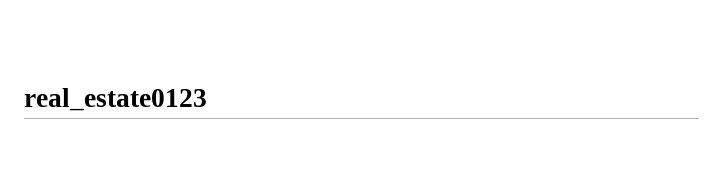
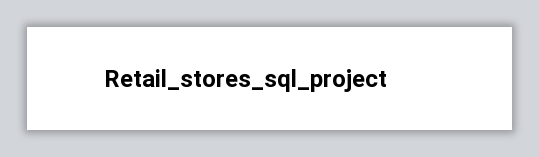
[24,88,207,111] real_estate0123 -> [104,69,387,92] Retail_stores_sql_project

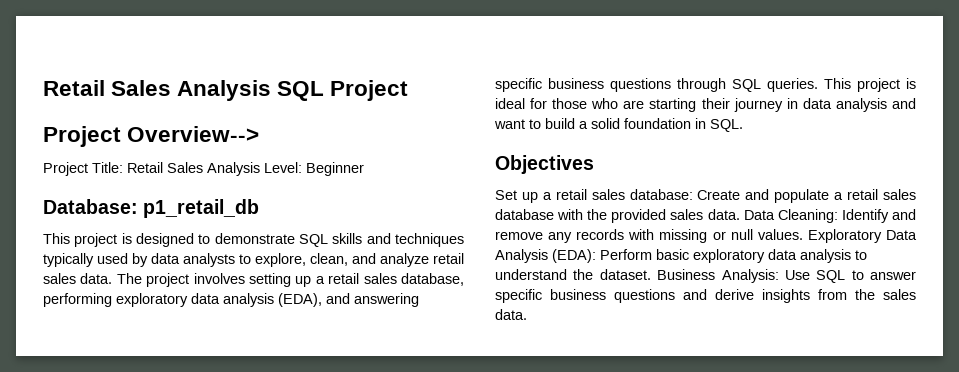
[104,69,387,92] Retail_stores_sql_project -> [43,80,409,101] [43,126,260,147] [43,162,364,176] [43,199,260,218] [43,233,464,247] [43,253,464,267] [43,273,464,287] [43,293,419,307] [495,78,916,92] [495,98,916,112] [494,118,743,132] [495,155,594,174] [495,189,917,203] [495,209,916,223] [495,229,917,243] [495,249,867,263] [495,269,916,283] [495,289,916,303] [495,309,527,320] Retail Sales Analysis SQL Project // Project Overview--> // Project Title: Retail Sales Analysis Level: Beginner // Database: p1_retail_db // This project is designed to demonstrate SQL skills and techniques typically used by data analysts to explore, clean, and analyze retail sales data. The project involves setting up a retail sales database, performing exploratory data analysis (EDA), and answering specific business questions through SQL queries. This project is ideal for those who are starting their journey in data analysis and want to build a solid foundation in SQL. // Objectives // Set up a retail sales database: Create and populate a retail sales database with the provided sales data. Data Cleaning: Identify and remove any records with missing or null values. Exploratory Data Analysis (EDA): Perform basic exploratory data analysis to understand the dataset. Business Analysis: Use SQL to answer specific business questions and derive insights from the sales data.

